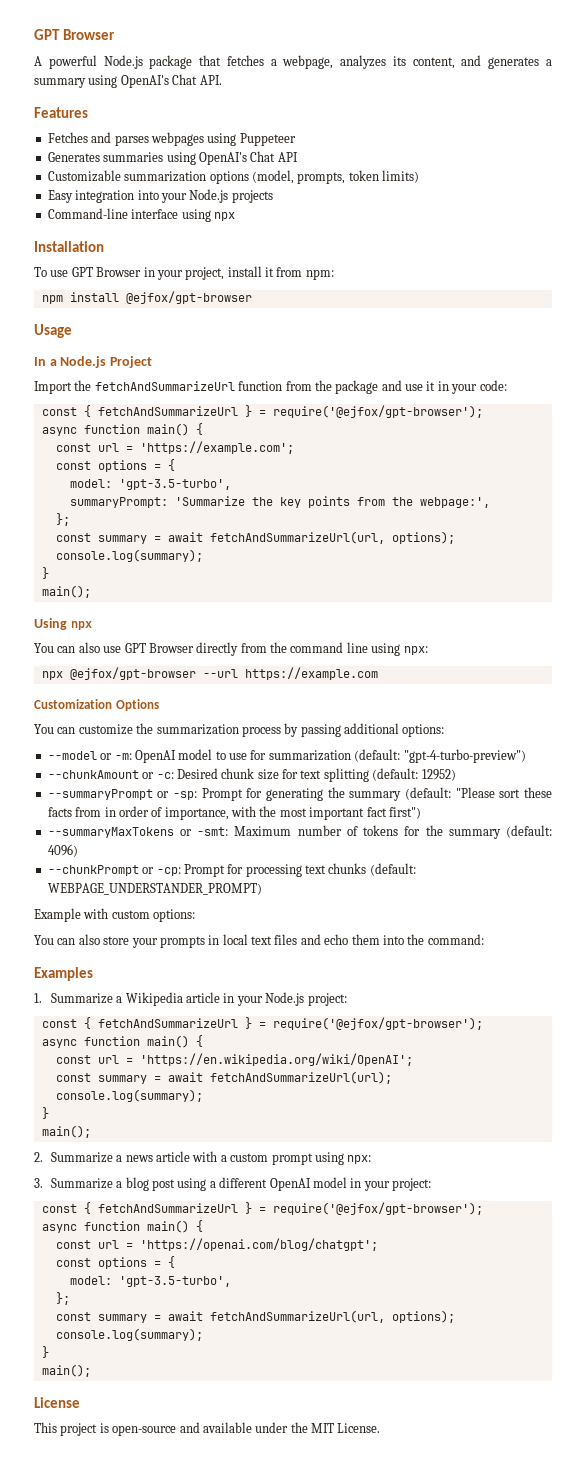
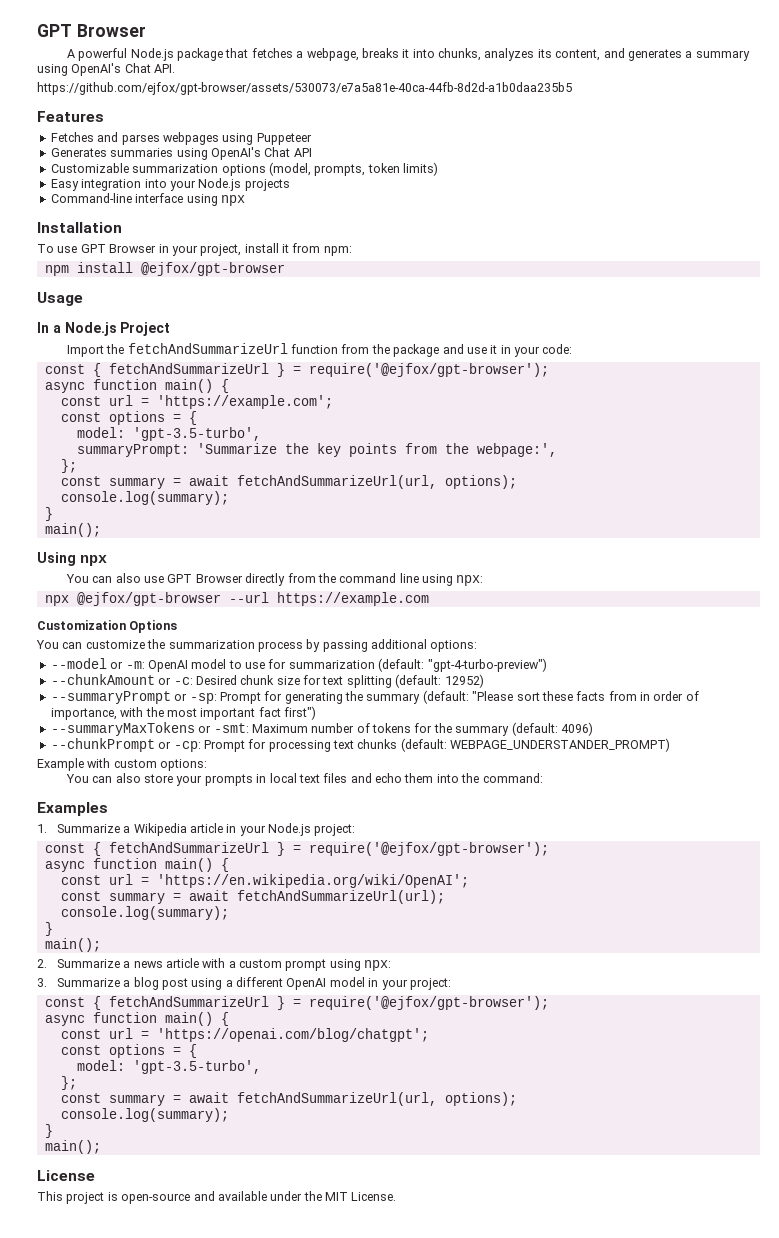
(334, 62) none -> [361,48,482,61] breaks it into chunks,
(222, 80) none -> [37,82,572,95] // https://github.com/ejfox/gpt-browser/assets/530073/e7a5a81e-40ca-44fb-8d2d-a1b0daa235b5

